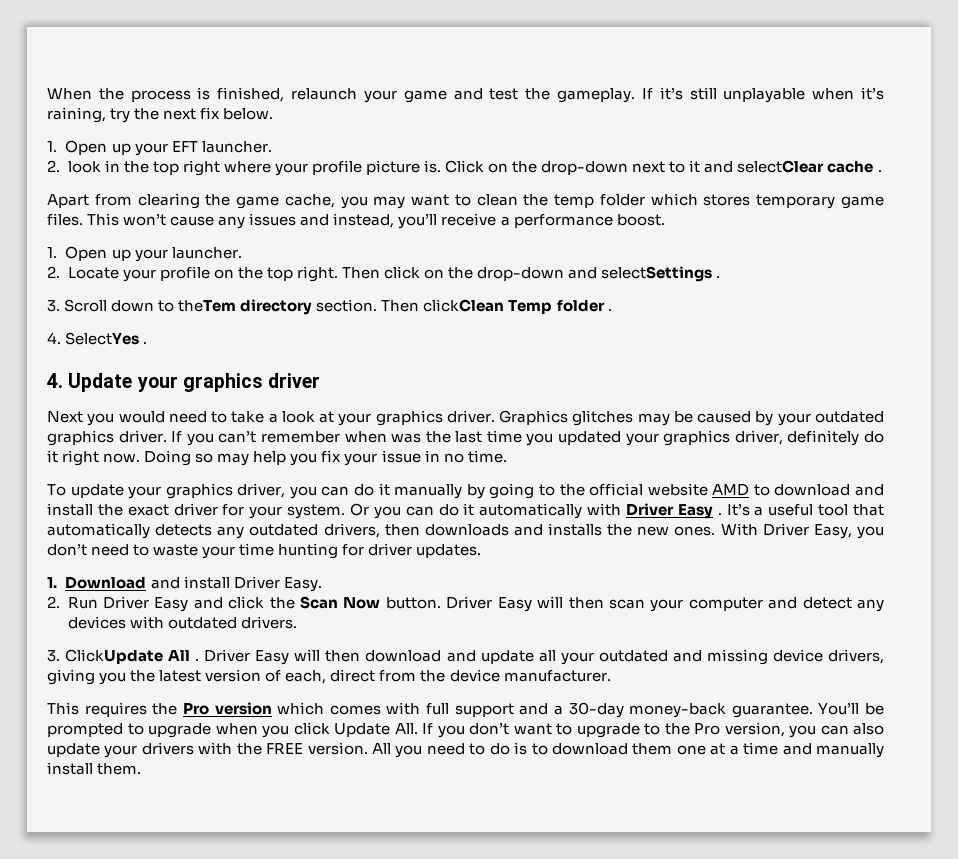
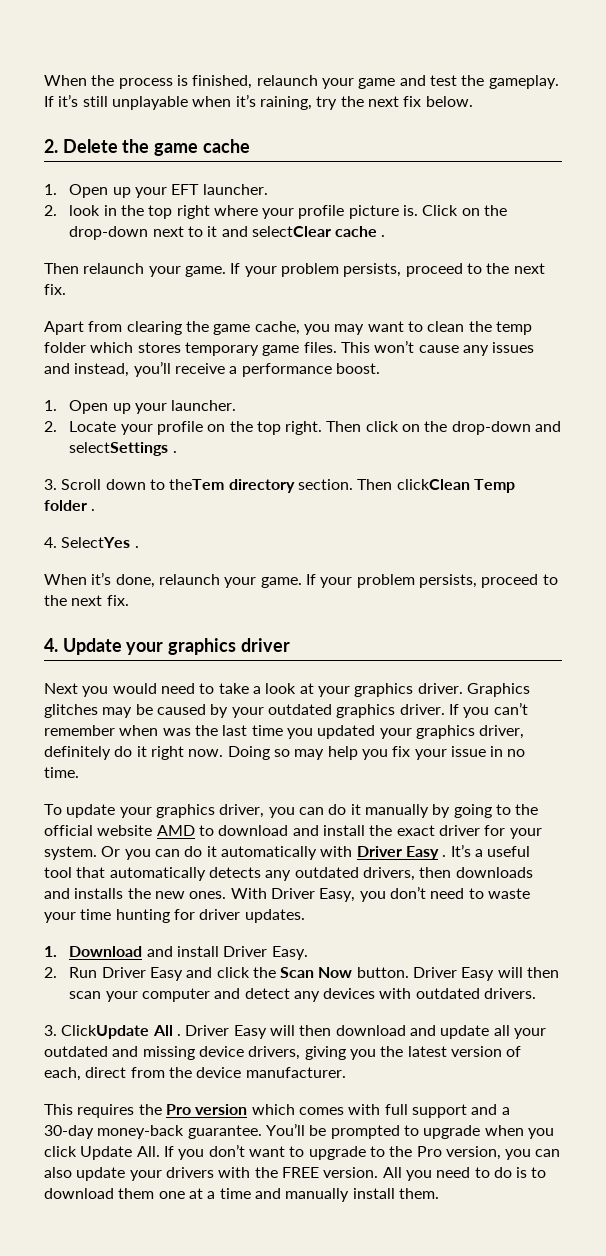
(274, 114) none -> [44,139,250,156] // 2. Delete the game cache
(882, 171) none -> [44,263,545,277] [44,284,66,295] // Then relaunch your game. If your problem persists, proceed to the next fix.
(148, 343) none -> [44,572,558,588] [44,595,129,606] // When it’s done, relaunch your game. If your problem persists, proceed to the next fix.

